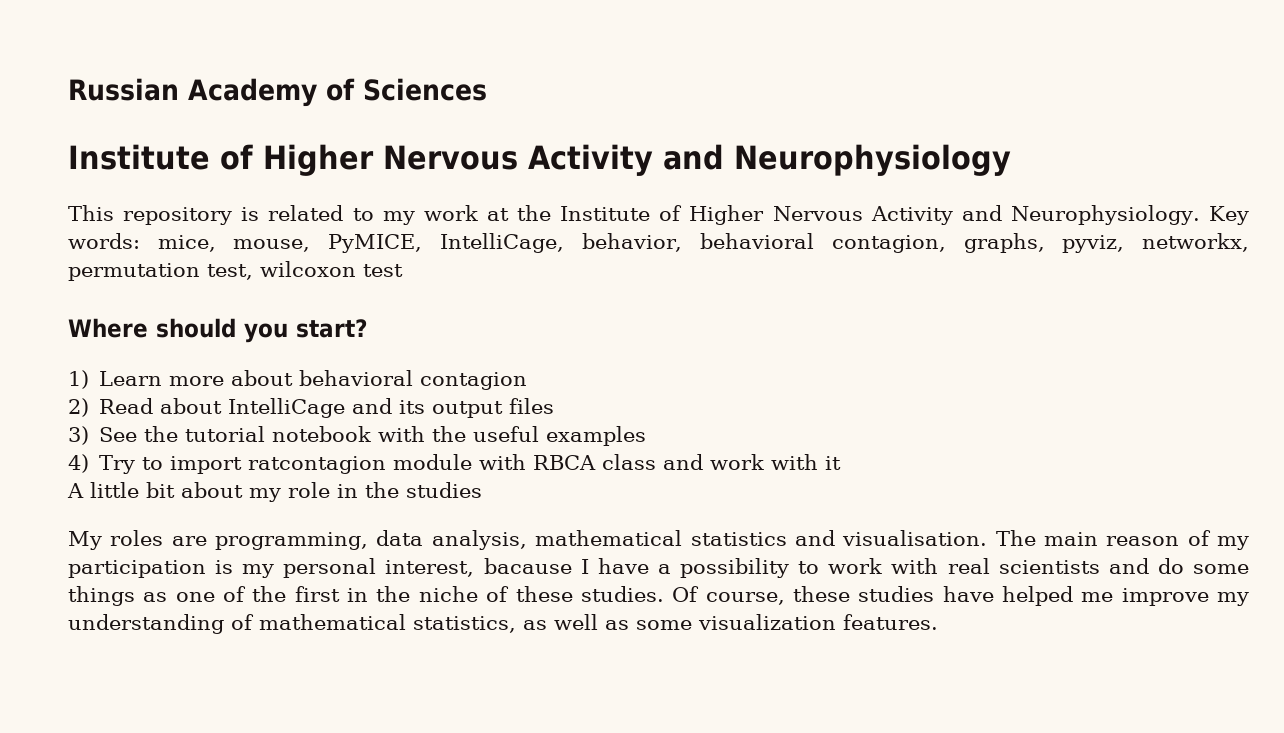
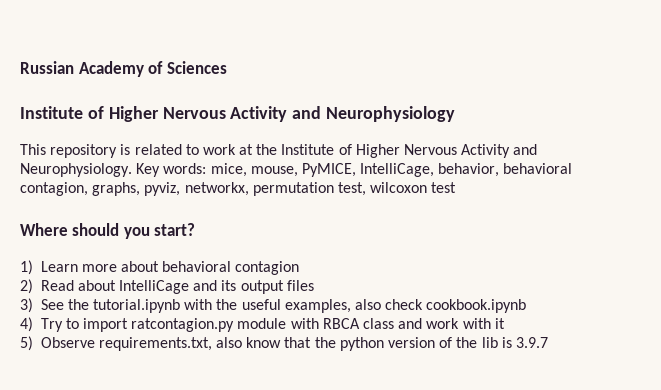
[382,211,415,225] my -> (199, 149) none
[185,426,372,442] tutorial notebook -> [93,299,181,313] tutorial.ipynb
[546,426,647,446] examples -> [284,299,527,313] examples, also check cookbook.ipynb
[248,456,387,474] ratcontagion -> [131,318,235,332] ratcontagion.py
[67,482,482,502] [68,530,1250,550] [68,558,1249,578] [68,586,1249,606] [68,614,938,634] A little bit about my role in the studies // My roles are programming, data analysis, mathematical statistics and visualisation. The main reason of my participation is my personal interest, bacause I have a possibility to work with real scientists and do some things as one of the first in the niche of these studies. Of course, these studies have helped me improve my understanding of mathematical statistics, as well as some visualization features. -> [20,336,548,351] 5) Observe requirements.txt, also know that the python version of the lib is 3.9.7

